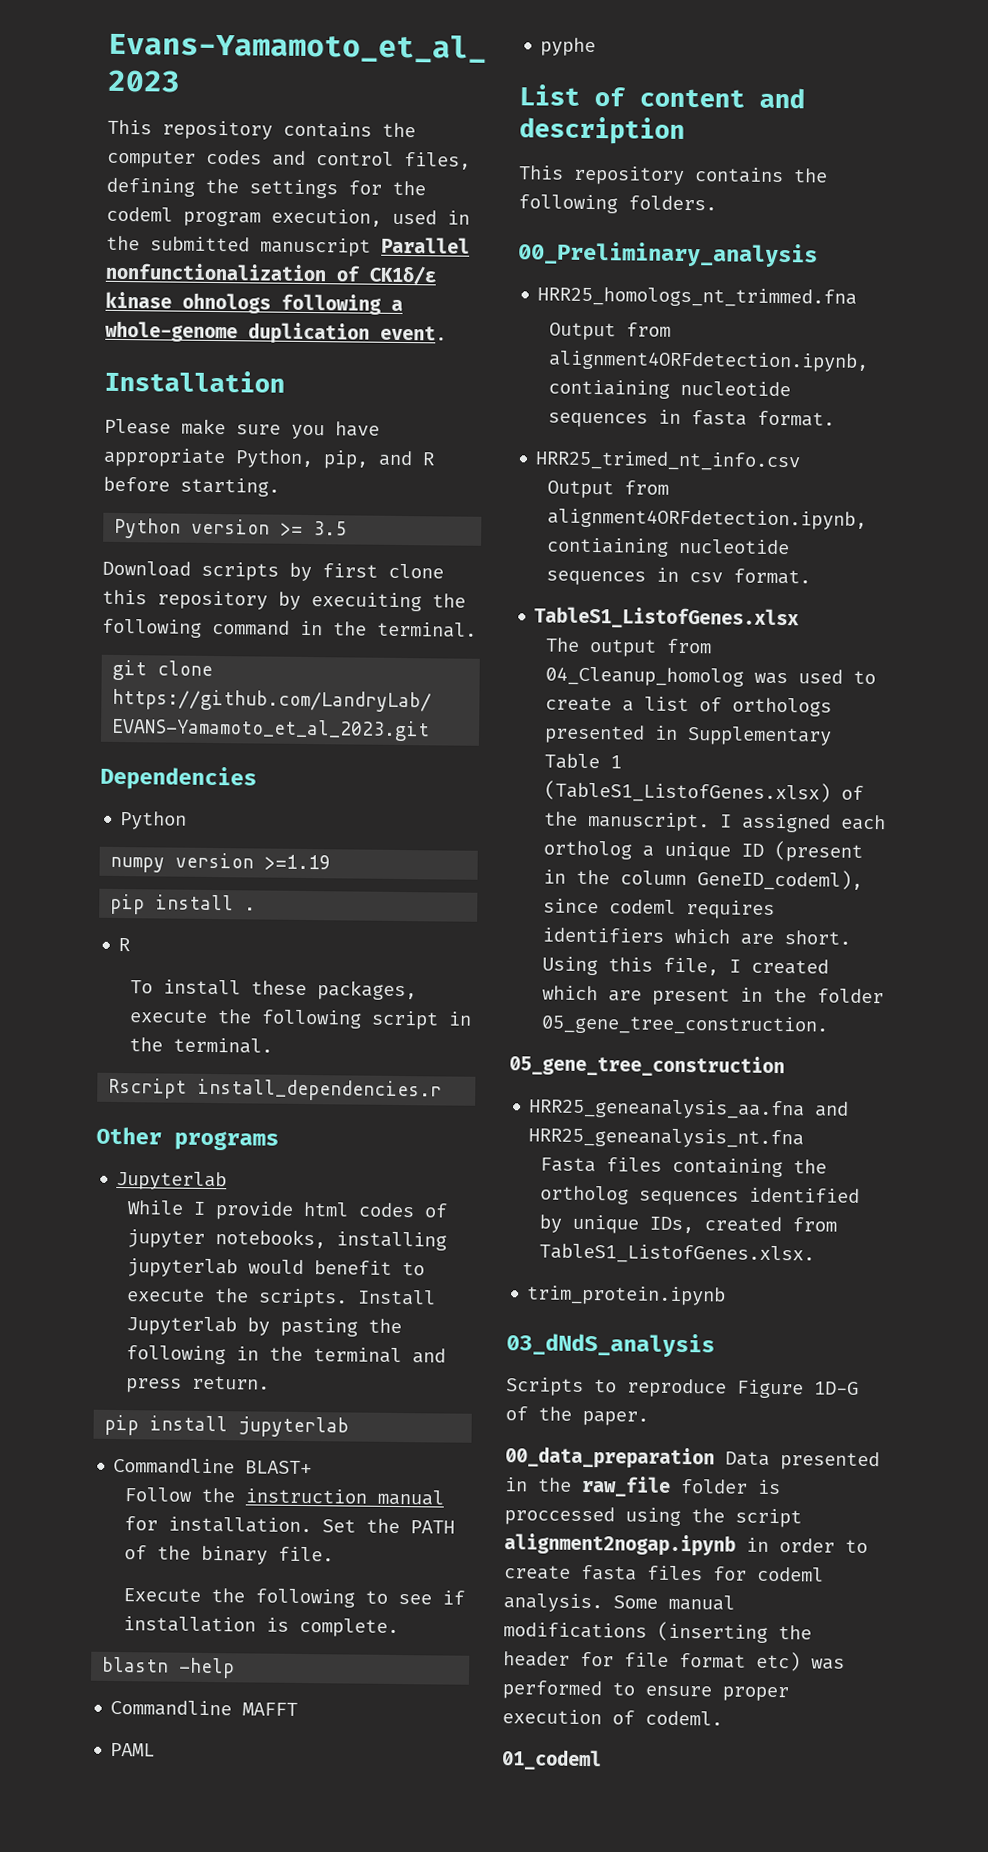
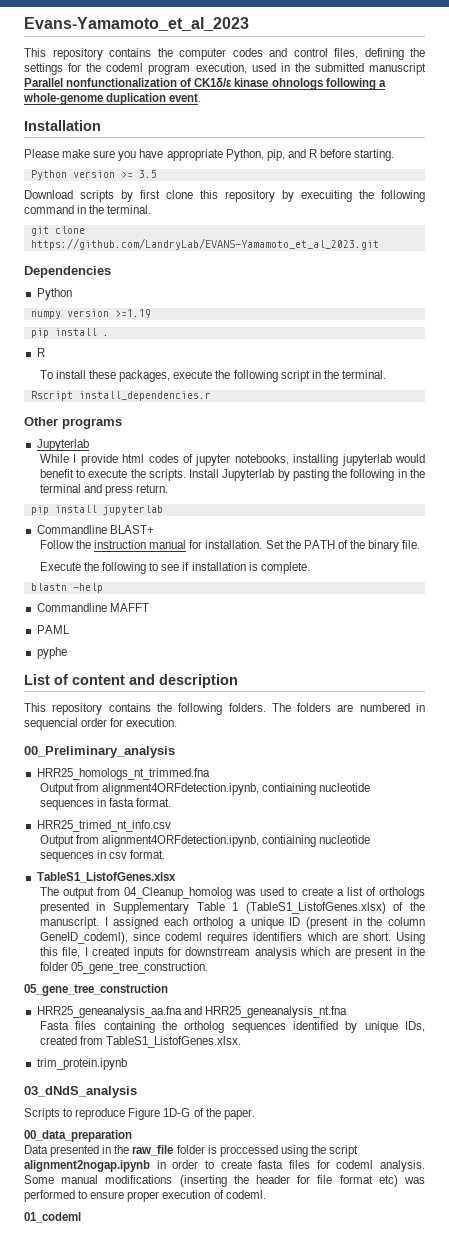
(717, 203) none -> [271,703,426,712] [24,718,178,730] The folders are numbered in sequencial order for execution.
(829, 966) none -> [133,947,297,959] inputs for downstrream analysis
(715, 1458) none -> (132, 1136) //

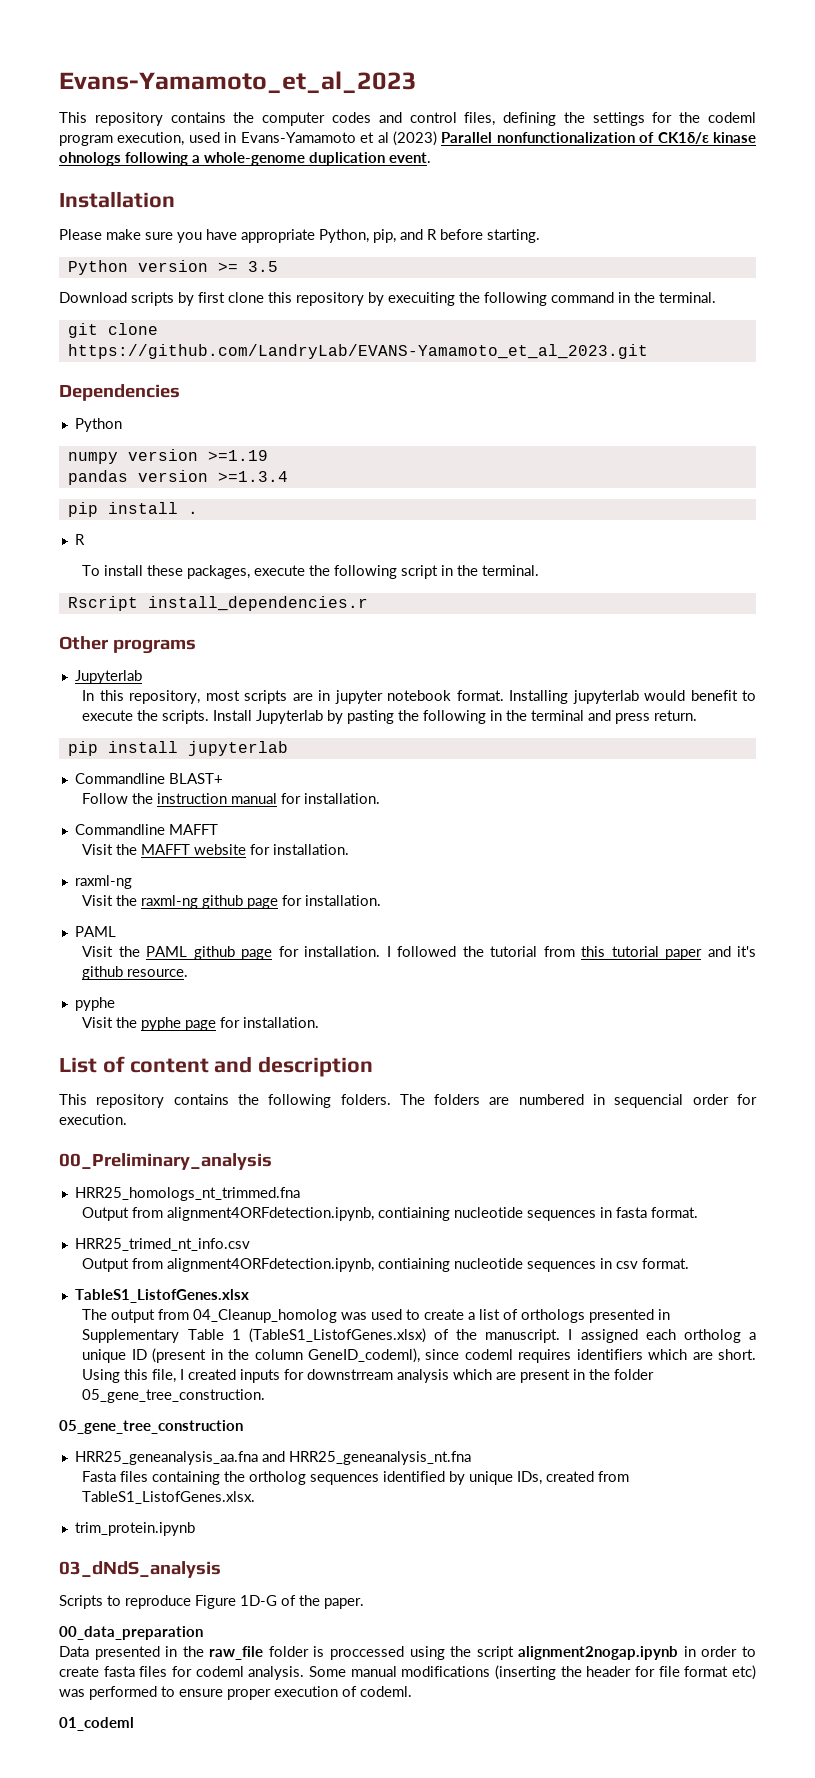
[294,63,427,75] the submitted manuscript -> [240,131,437,146] Evans-Yamamoto et al (2023)
(151, 313) none -> [67,470,288,485] // pandas version >=1.3.4
[39,454,339,466] While I provide html codes of jupyter notebooks, installing -> [82,690,569,704] In this repository, most scripts are in jupyter notebook format. Installing
[265,540,421,552] [39,562,310,574] [30,583,103,593] [36,603,149,612] [36,625,70,634] [36,647,67,659] Set the PATH of the binary file. // Execute the following to see if installation is complete. // blastn -help // Commandline MAFFT // PAML // pyphe -> [74,824,218,835] [82,844,350,855] [74,875,132,889] [82,895,382,909] [74,926,116,937] [82,946,756,960] [82,966,189,980] [74,997,115,1011] [82,1017,320,1031] // Commandline MAFFT // Visit the MAFFT website for installation. // raxml-ng // Visit the raxml-ng github page for installation. // PAML // Visit the PAML github page for installation. I followed the tutorial from this tutorial paper and it's github resource. // pyphe // Visit the pyphe page for installation.

